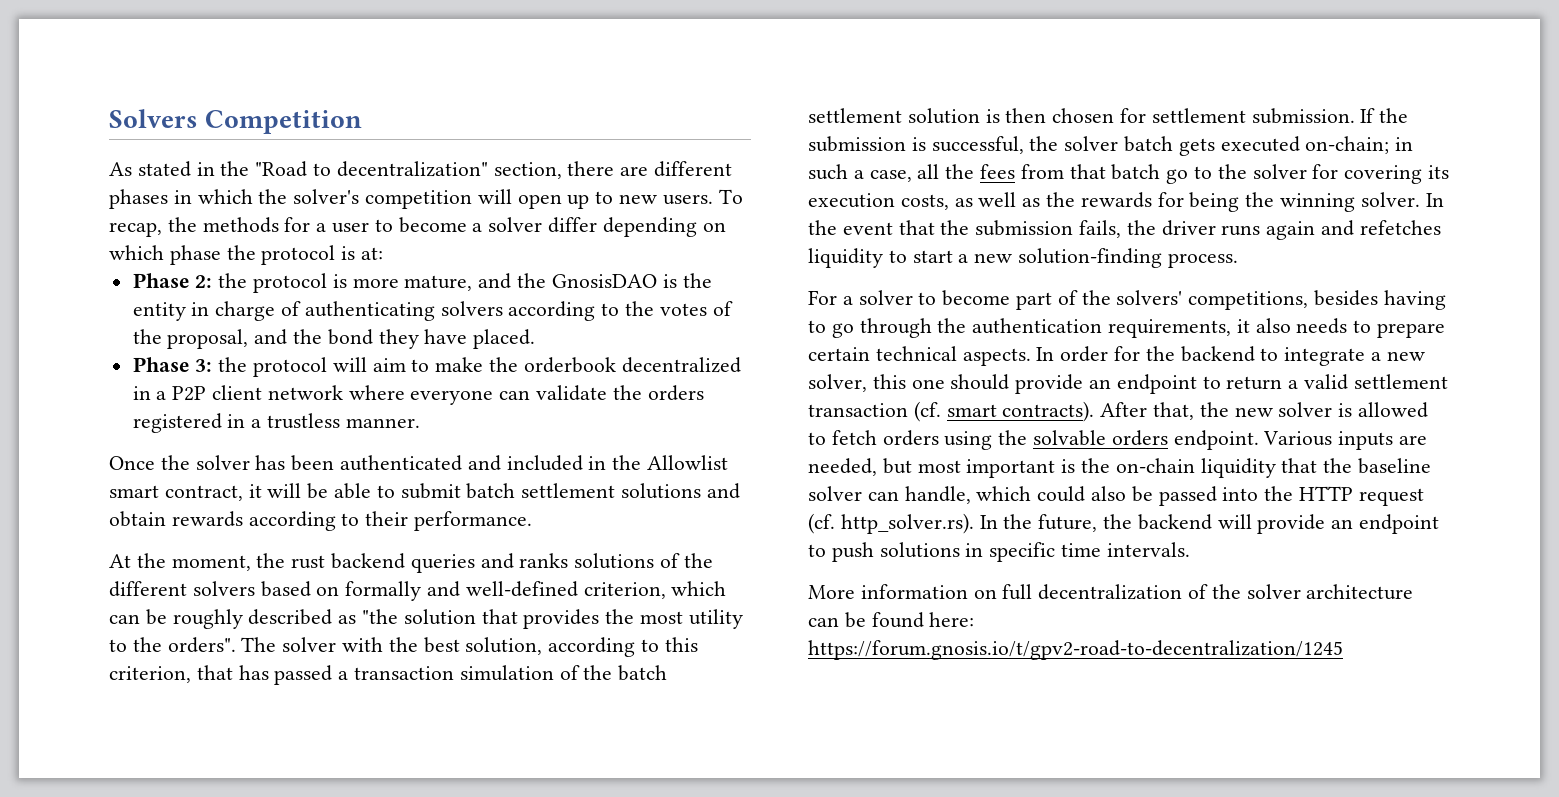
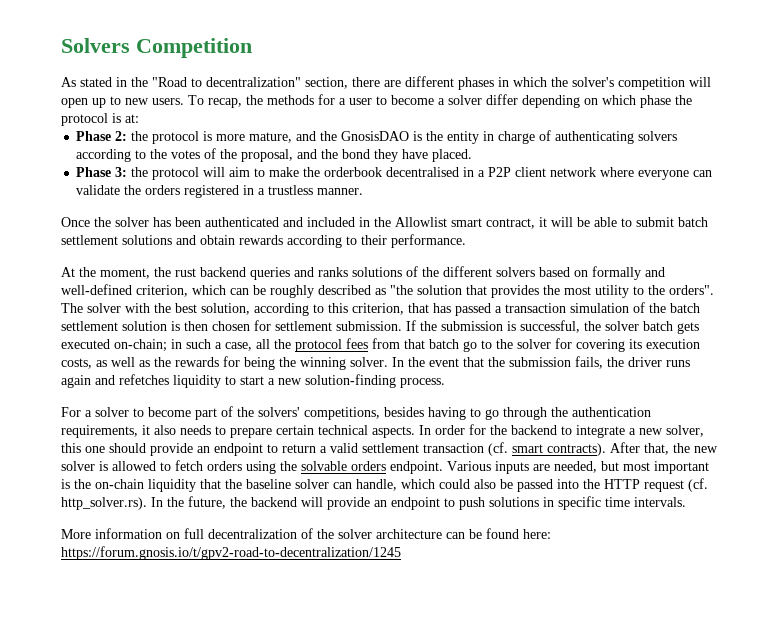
[621,357,741,373] decentralized -> [386,167,460,177] decentralised
(975, 171) none -> [295,339,342,352] protocol

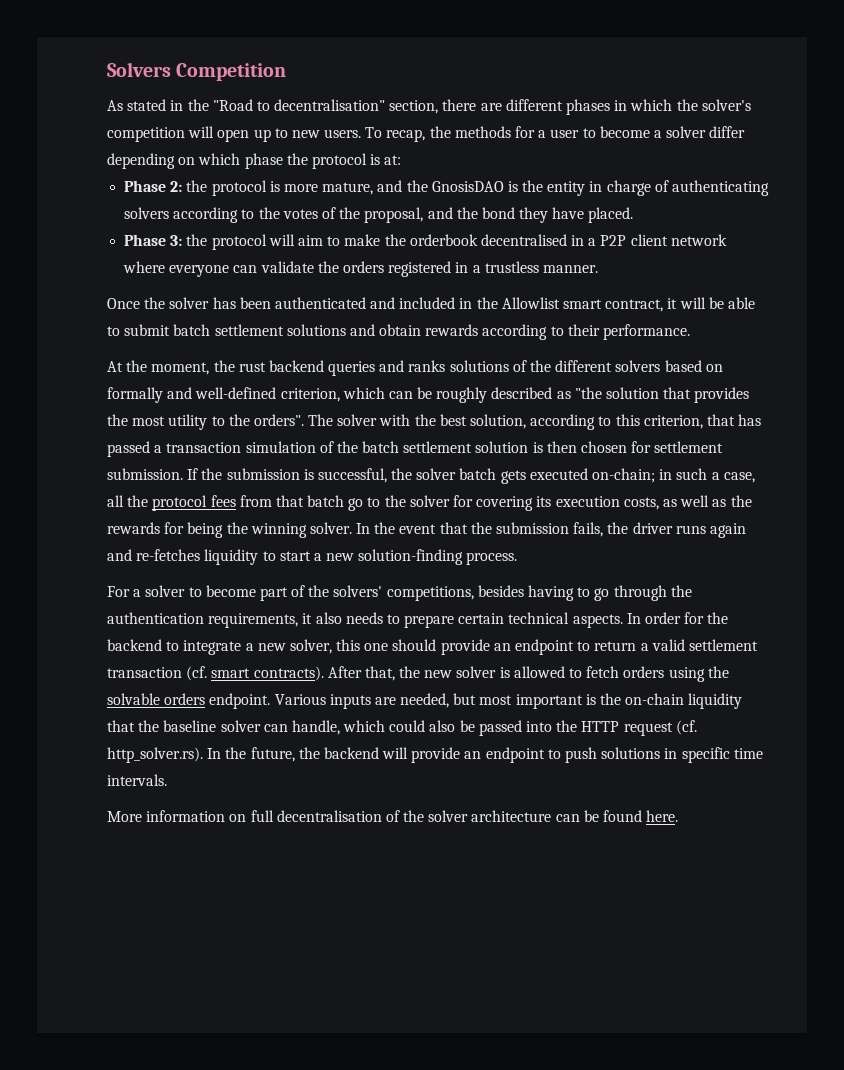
[206,77,301,87] decentralization" -> [274,99,386,111] decentralisation"
[119,374,169,385] refetches -> [136,549,201,561] re-fetches
[208,529,297,539] decentralization -> [276,810,382,822] decentralisation
[523,529,551,539] [61,546,401,560] here: https://forum.gnosis.io/t/gpv2-road-to-decentralization/1245 -> [646,810,679,822] here.

